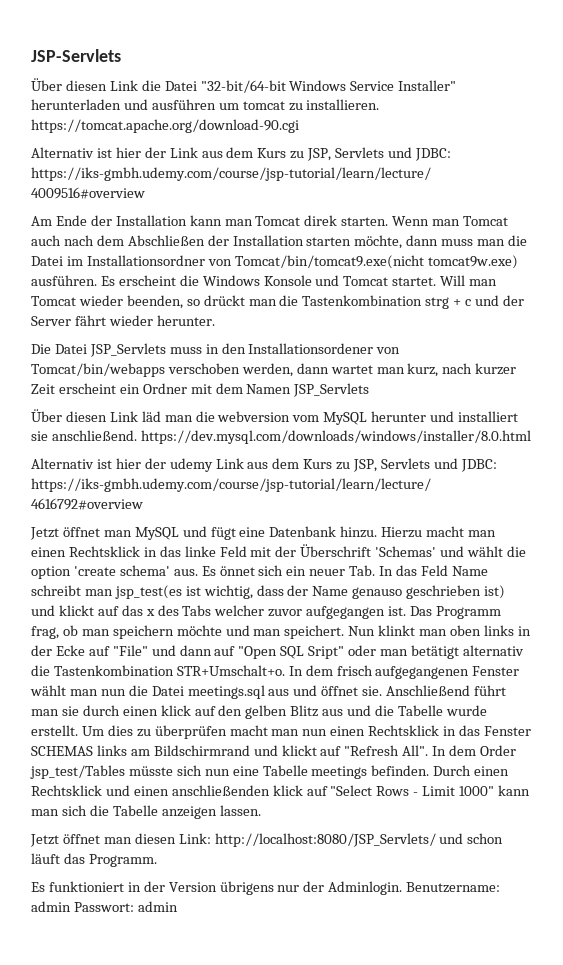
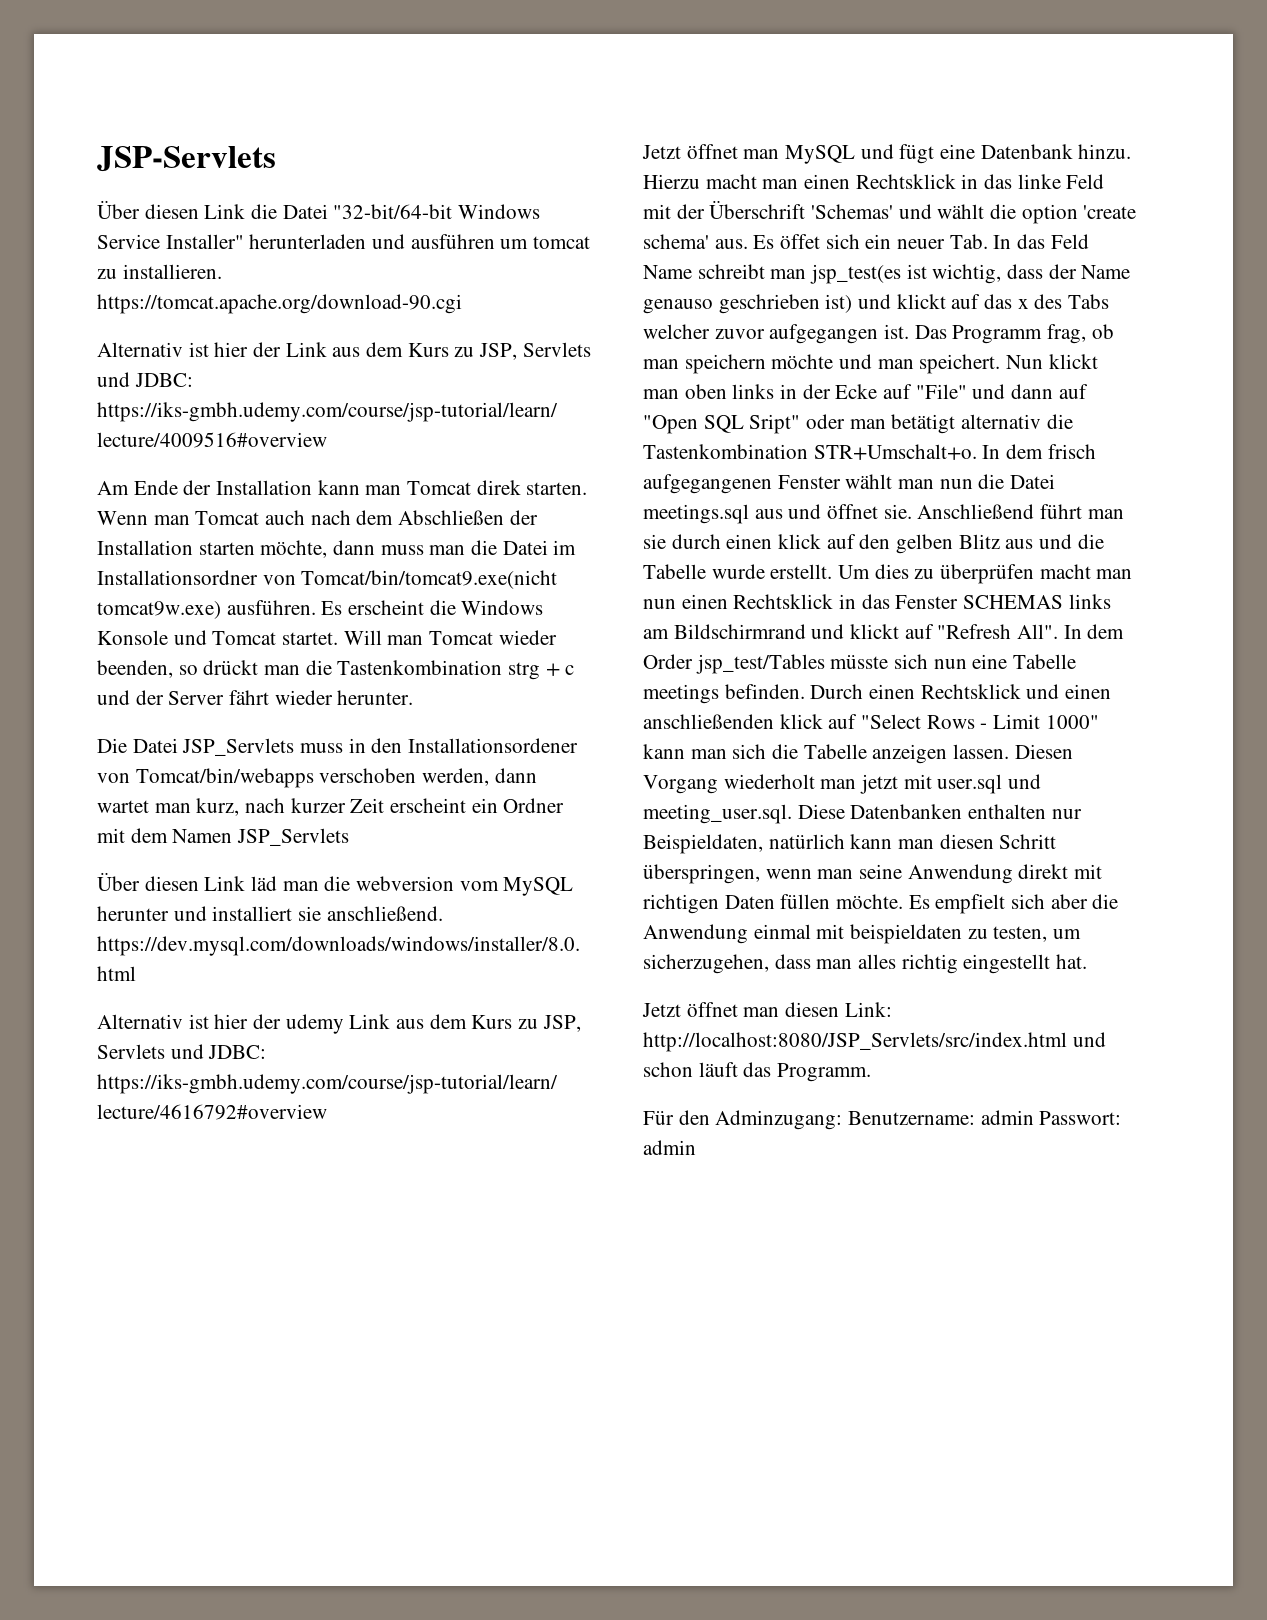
[219,566,255,576] önnet -> [780,234,821,249] öffet
[378,625,416,636] klinkt -> [1048,354,1098,369] klickt
(261, 810) none -> [1014,744,1073,759] [643,774,1042,794] [643,804,1082,824] [643,834,1057,854] [643,864,1103,884] [643,894,1119,914] [643,924,1082,944] [643,954,1088,974] Diesen Vorgang wiederholt man jetzt mit user.sql und meeting_user.sql. Diese Datenbanken enthalten nur Beispieldaten, natürlich kann man diesen Schritt überspringen, wenn man seine Anwendung direkt mit richtigen Daten füllen möchte. Es empfielt sich aber die Anwendung einmal mit beispieldaten zu testen, um sicherzugehen, dass man alles richtig eingestellt hat.
[214,833,436,847] http://localhost:8080/JSP_Servlets/ -> [643,1032,1067,1052] http://localhost:8080/JSP_Servlets/src/index.html
[31,881,403,895] Es funktioniert in der Version übrigens nur der Adminlogin. -> [643,1110,843,1130] Für den Adminzugang:

